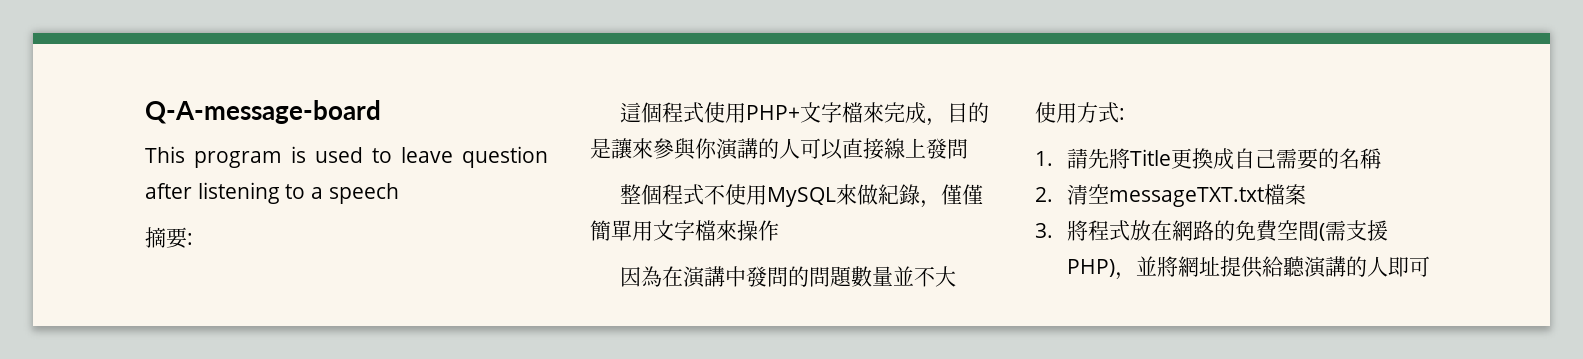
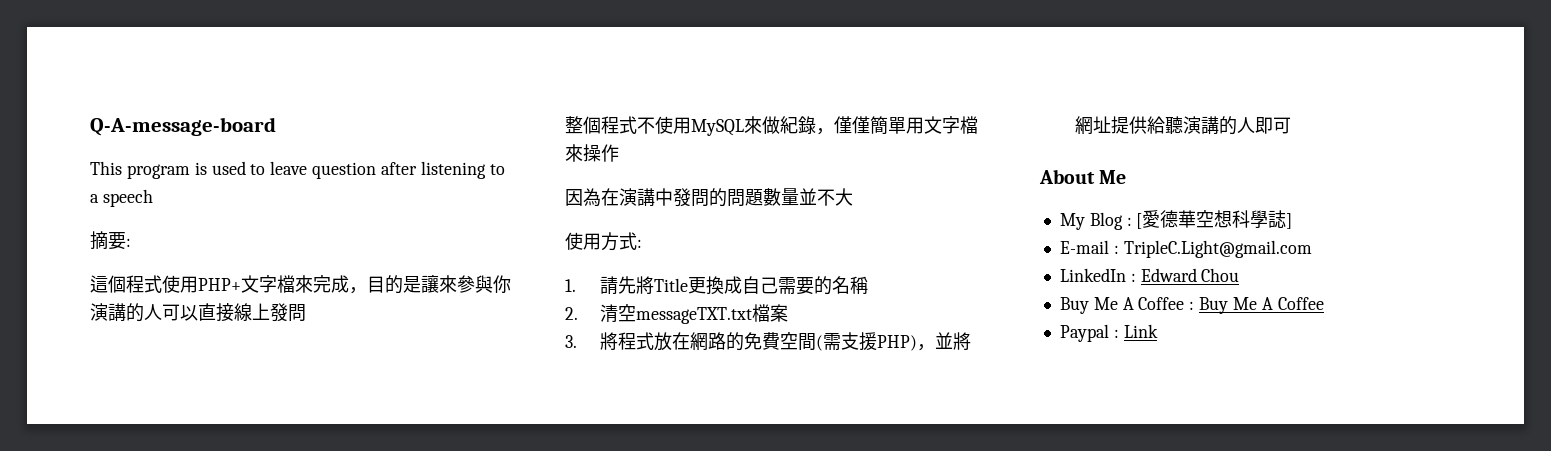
(1431, 266) none -> [1039,169,1127,184] [1059,210,1293,230] [1059,240,1312,258] [1059,268,1240,282] [1059,297,1324,314] [1059,324,1158,342] // About Me // My Blog : [愛德華空想科學誌] // E-mail : TripleC.Light@gmail.com // LinkedIn : Edward Chou // Buy Me A Coffee : Buy Me A Coffee // Paypal : Link

